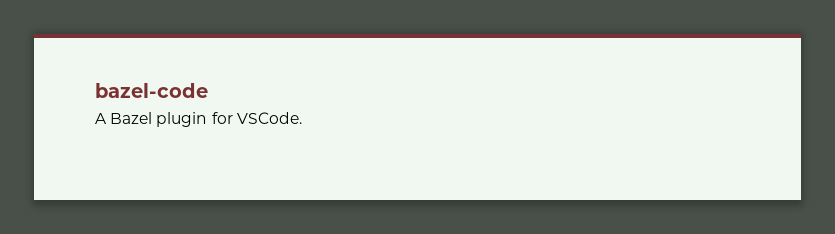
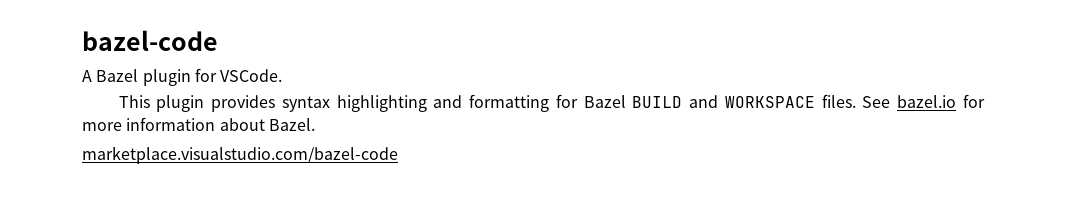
(302, 118) none -> [118,94,985,112] [82,117,315,131] [82,146,398,164] // This plugin provides syntax highlighting and formatting for Bazel BUILD and WORKSPACE files. See bazel.io for more information about Bazel. // marketplace.visualstudio.com/bazel-code

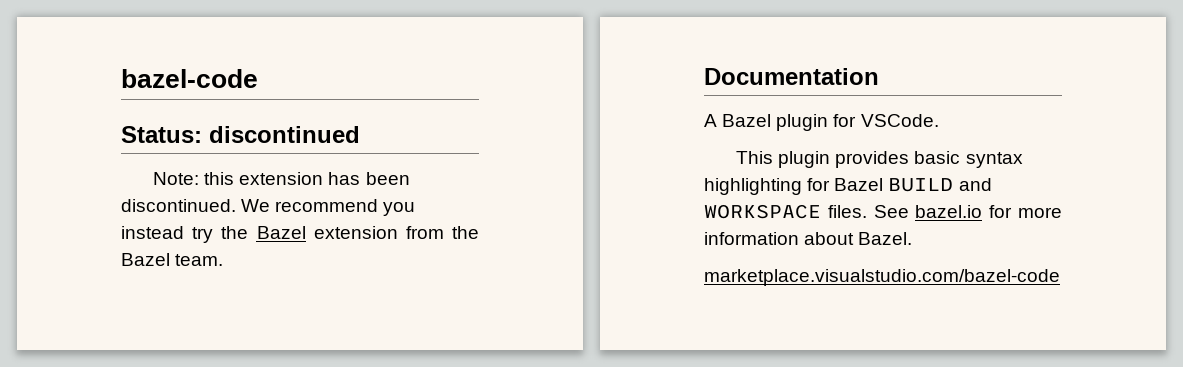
(218, 40) none -> [121,126,360,143] [152,172,410,185] [121,199,416,216] [121,226,479,243] [121,253,224,266] [704,68,879,85] // Status: discontinued // Note: this extension has been discontinued. We recommend you instead try the Bazel extension from the Bazel team. // Documentation
(276, 103) none -> [914,151,961,164] basic
[433,94,550,112] and formatting -> (802, 186) none

